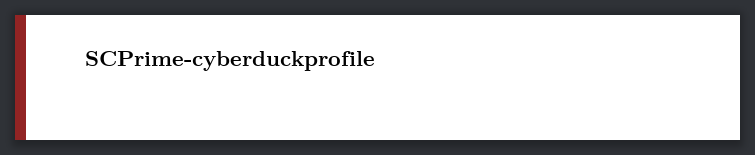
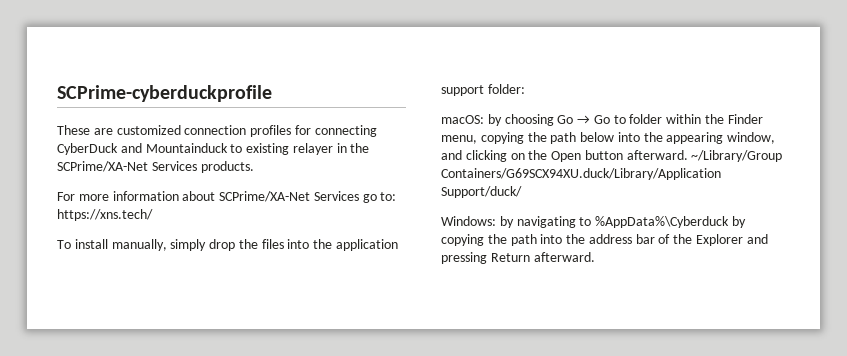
(375, 61) none -> [57,125,377,137] [57,143,370,155] [57,161,254,173] [57,191,397,203] [57,209,153,221] [57,239,399,251] [441,84,525,96] [441,114,763,126] [441,132,776,144] [441,150,783,162] [441,168,721,180] [441,186,522,198] [441,216,746,228] [441,234,768,246] [441,252,595,264] // These are customized connection profiles for connecting CyberDuck and Mountainduck to existing relayer in the SCPrime/XA-Net Services products. // For more information about SCPrime/XA-Net Services go to: https://xns.tech/ // To install manually, simply drop the files into the application support folder: // macOS: by choosing Go → Go to folder within the Finder menu, copying the path below into the appearing window, and clicking on the Open button afterward. ~/Library/Group Containers/G69SCX94XU.duck/Library/Application Support/duck/ // Windows: by navigating to %AppData%\Cyberduck by copying the path into the address bar of the Explorer and pressing Return afterward.

